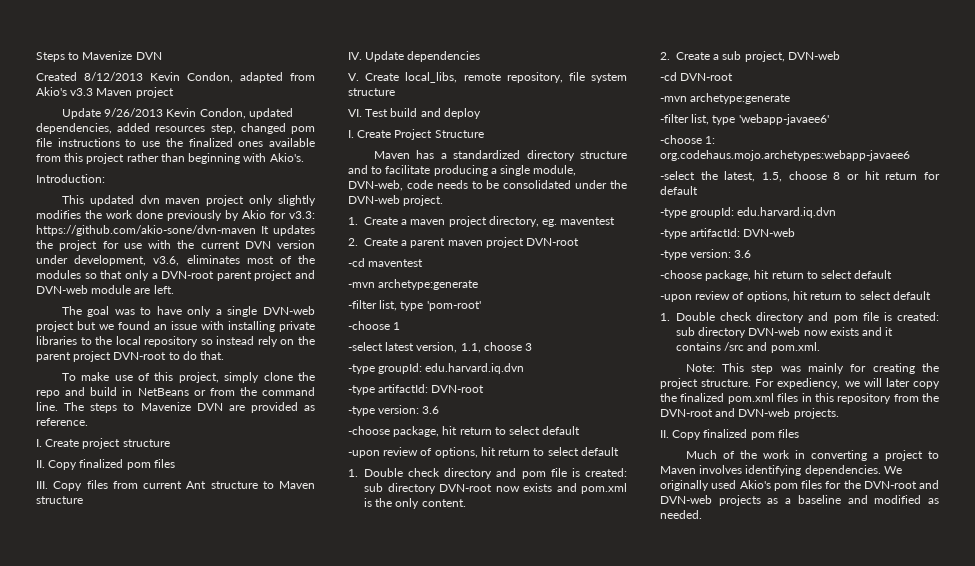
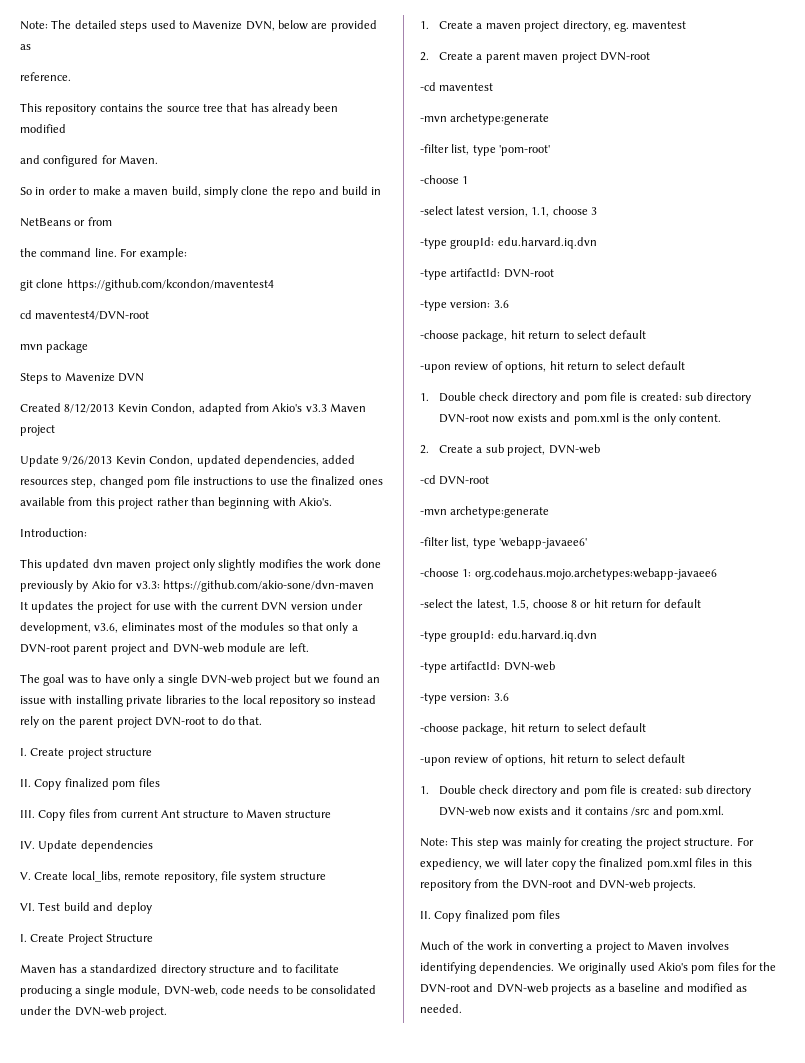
(36, 57) none -> [20,20,377,32] [20,44,31,50] [20,72,71,81] [20,103,339,115] [20,124,66,133] [20,155,159,167] [20,186,382,198] [20,217,112,227] [20,248,187,260] [20,279,274,291] [20,310,150,320] [20,341,89,353] Note: The detailed steps used to Mavenize DVN, below are provided as // reference. // This repository contains the source tree that has already been modified // and configured for Maven. // So in order to make a maven build, simply clone the repo and build in // NetBeans or from // the command line. For example: // git clone https://github.com/kcondon/maventest4 // cd maventest4/DVN-root // mvn package //
[61,372,315,383] [36,387,315,398] [36,402,315,413] [36,418,88,426] // To make use of this project, simply clone the repo and build in NetBeans or from the command line. The steps to Mavenize DVN are provided as reference. -> (262, 720) none

